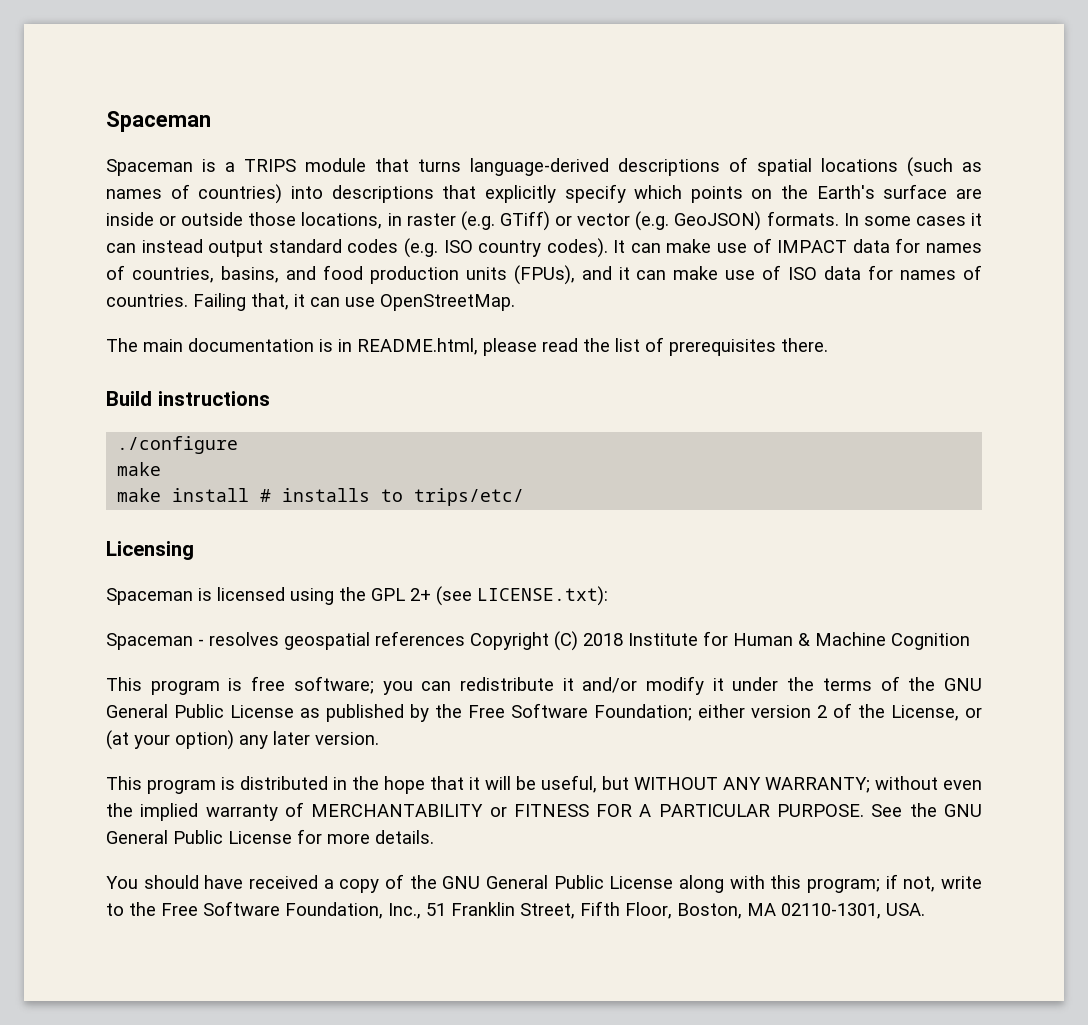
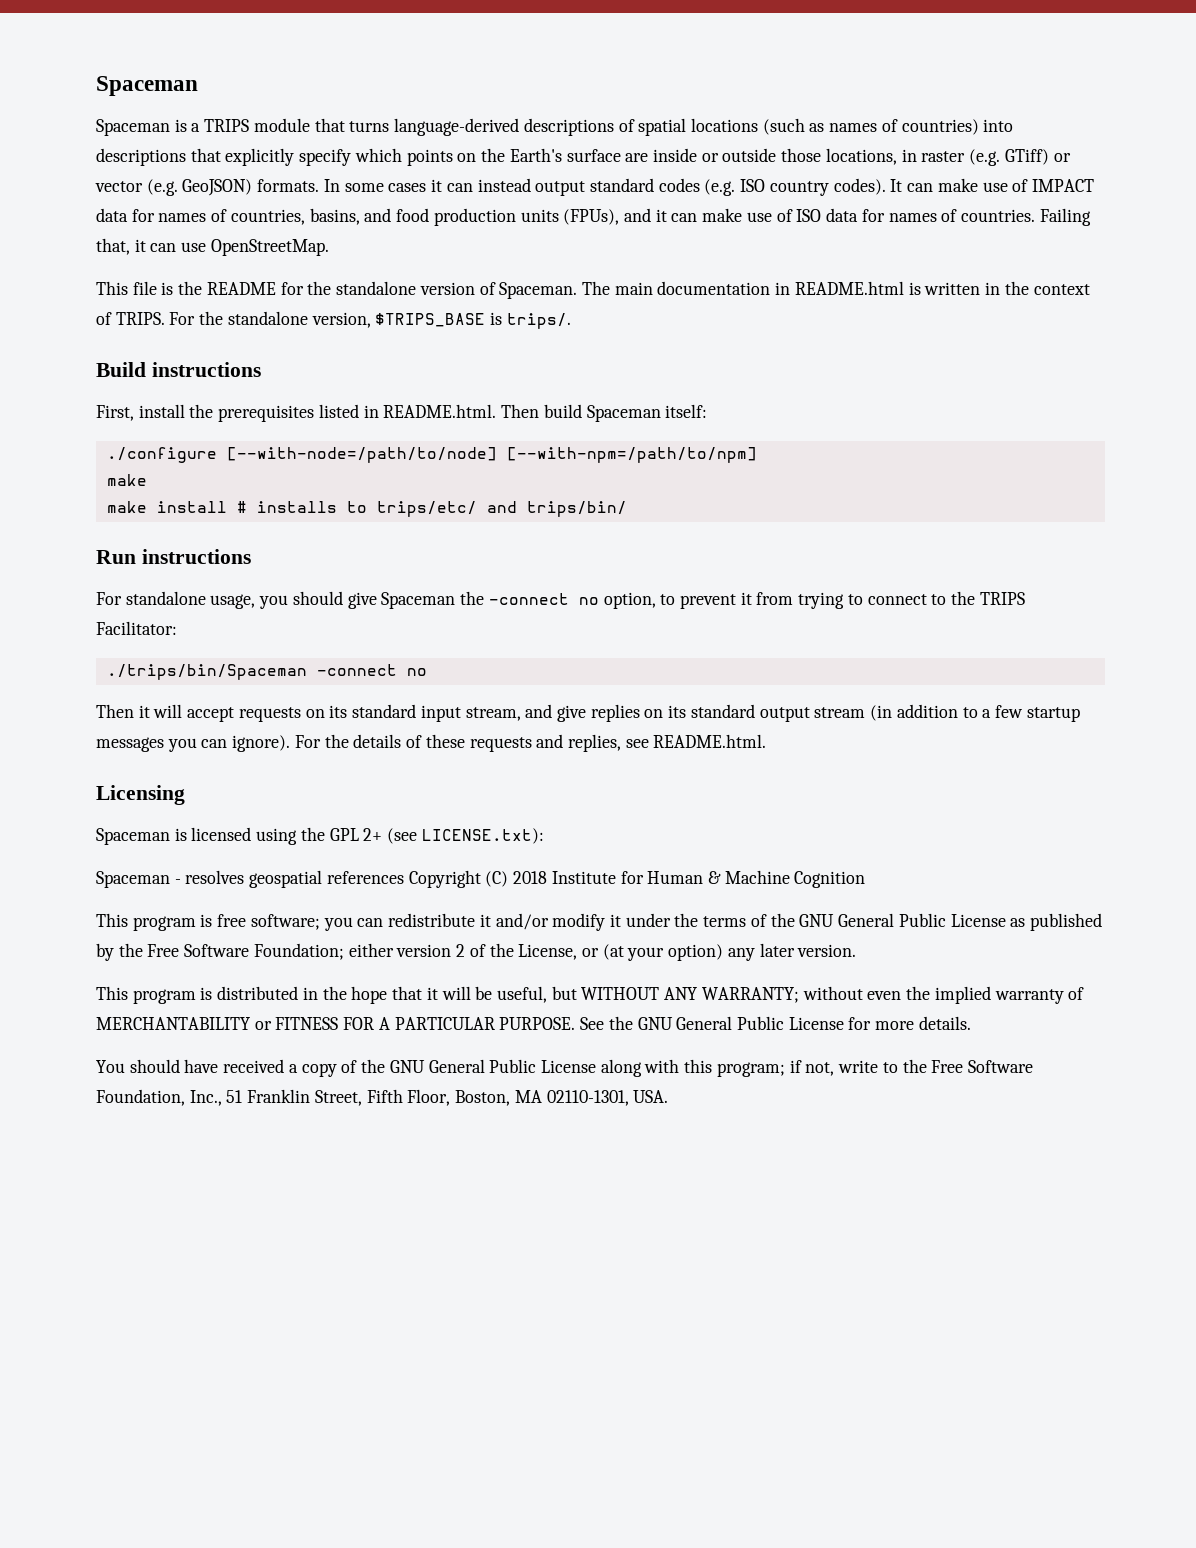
[106,337,828,356] [106,391,270,406] The main documentation is in README.html, please read the list of prerequisites there. // Build instructions -> [96,281,1090,299] [96,311,571,329] [96,362,261,377] [96,404,708,422] This file is the README for the standalone version of Spaceman. The main documentation in README.html is written in the context of TRIPS. For the standalone version, $TRIPS_BASE is trips/. // Build instructions // First, install the prerequisites listed in README.html. Then build Spaceman itself:
(239, 445) none -> [226,447,757,463] [--with-node=/path/to/node] [--with-npm=/path/to/npm]
(525, 497) none -> [486,501,627,517] [96,549,251,564] [96,591,1025,609] [96,621,177,635] [106,664,427,680] [96,704,1080,722] [96,734,767,752] and trips/bin/ // Run instructions // For standalone usage, you should give Spaceman the -connect no option, to prevent it from trying to connect to the TRIPS Facilitator: // ./trips/bin/Spaceman -connect no // Then it will accept requests on its standard input stream, and give replies on its standard output stream (in addition to a few startup messages you can ignore). For the details of these requests and replies, see README.html.

